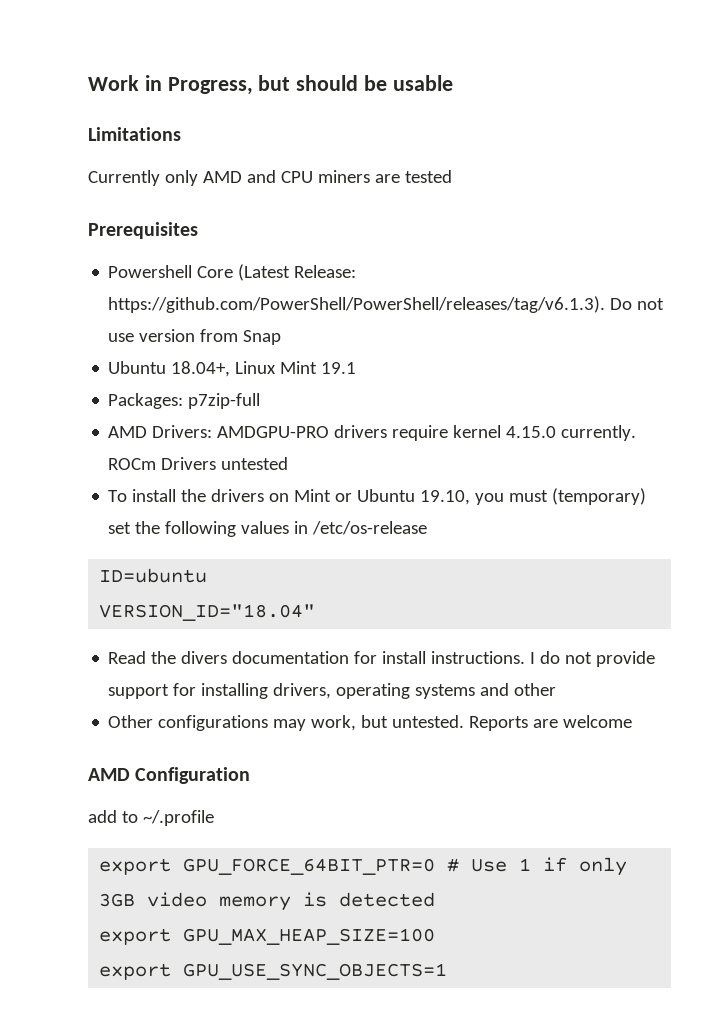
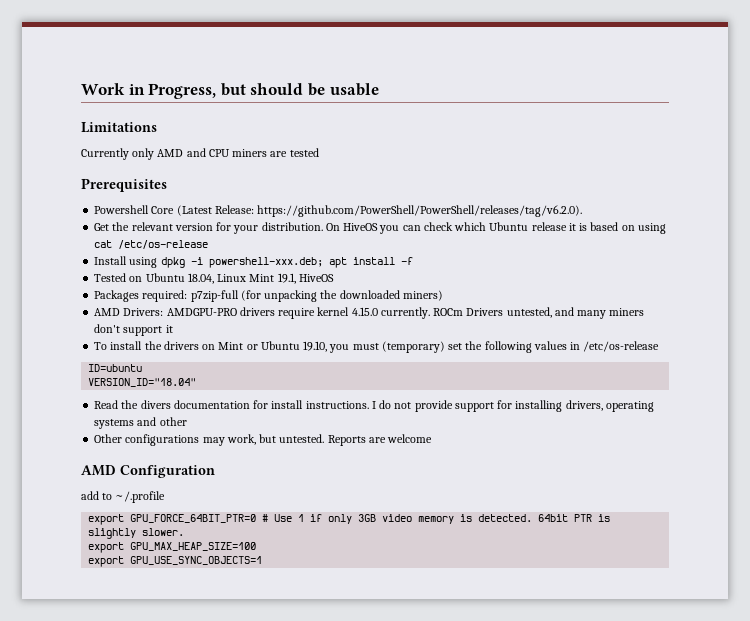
[108,296,665,313] [108,329,282,345] [108,361,357,377] [108,393,261,409] https://github.com/PowerShell/PowerShell/releases/tag/v6.1.3). Do not use version from Snap // Ubuntu 18.04+, Linux Mint 19.1 // Packages: p7zip-full -> [257,205,583,217] [94,222,666,234] [94,240,209,249] [94,256,413,268] [94,273,334,284] [94,290,443,302] https://github.com/PowerShell/PowerShell/releases/tag/v6.2.0). // Get the relevant version for your distribution. On HiveOS you can check which Ubuntu release it is based on using cat /etc/os-release // Install using dpkg -i powershell-xxx.deb; apt install -f // Tested on Ubuntu 18.04, Linux Mint 19.1, HiveOS // Packages required: p7zip-full (for unpacking the downloaded miners)
[221,457,289,470] untested -> [506,307,645,319] [94,324,173,336] untested, and many miners don't support it
[339,892,436,907] detected -> [478,514,611,522] [88,528,185,539] detected. 64bit PTR is slightly slower.

